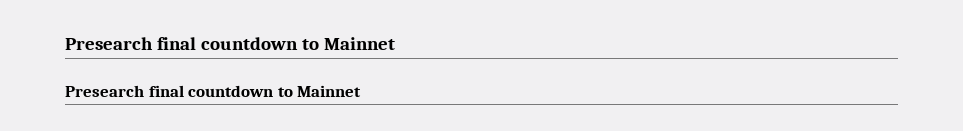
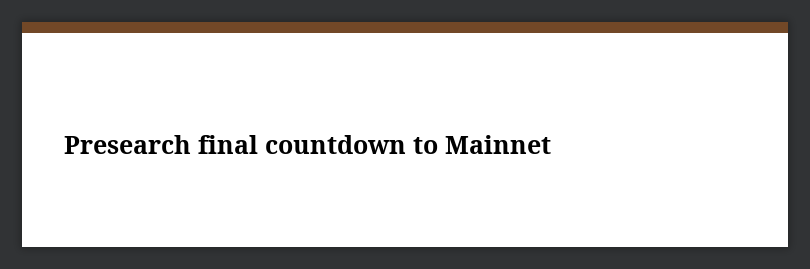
[65,37,395,50] [65,85,362,97] Presearch final countdown to Mainnet // Presearch final countdown to Mainnet -> [64,135,551,154] Presearch final countdown to Mainnet

